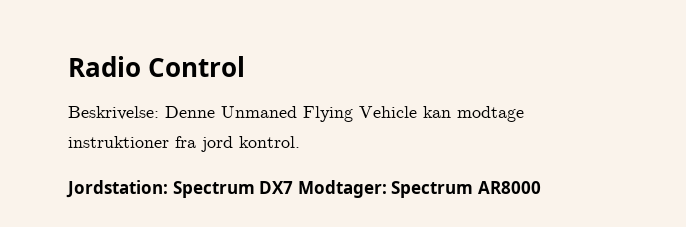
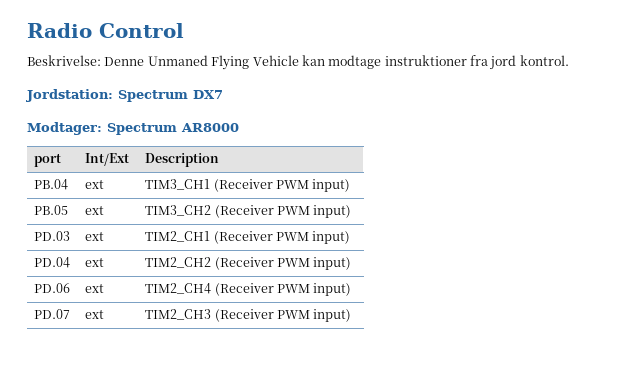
(294, 187) none -> (223, 94) //
(541, 187) none -> [34,154,62,167] [85,153,130,166] [145,153,220,167] [34,179,69,190] [85,180,105,189] [145,179,351,192] [34,205,69,215] [85,206,105,215] [145,205,352,218] [34,231,71,241] [85,232,105,241] [145,231,351,244] [34,257,71,268] [85,258,105,267] [145,257,352,270] [34,283,71,293] [85,284,105,293] [145,283,352,296] [34,309,71,319] [85,310,105,319] [145,309,352,322] // port | Int/Ext | Description // PB.04 | ext | TIM3_CH1 (Receiver PWM input) // PB.05 | ext | TIM3_CH2 (Receiver PWM input) // PD.03 | ext | TIM2_CH1 (Receiver PWM input) // PD.04 | ext | TIM2_CH2 (Receiver PWM input) // PD.06 | ext | TIM2_CH4 (Receiver PWM input) // PD.07 | ext | TIM2_CH3 (Receiver PWM input)

